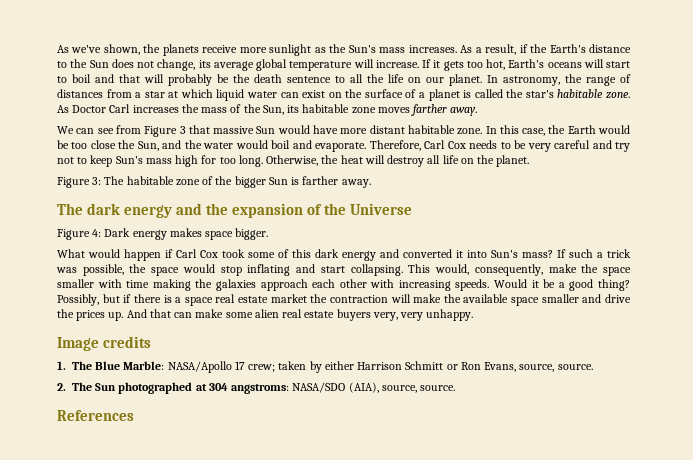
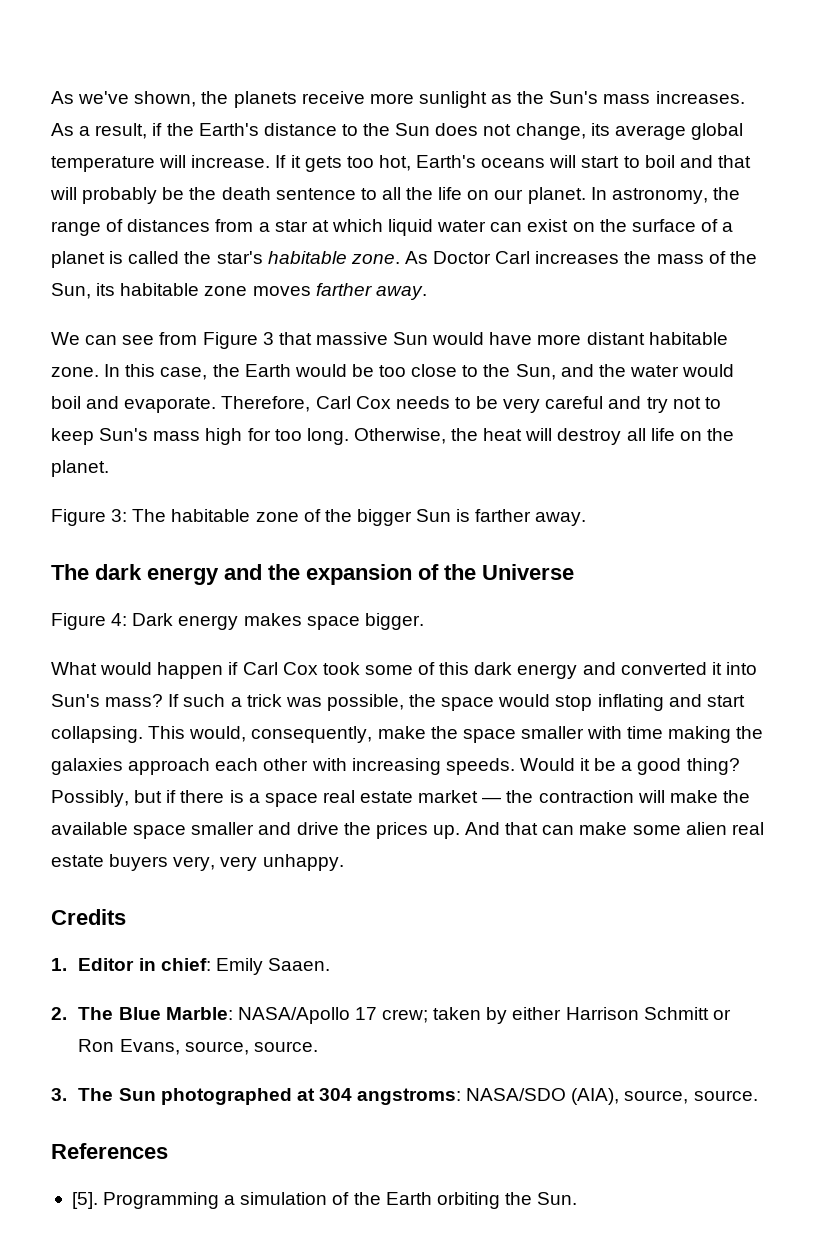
(116, 144) none -> [462,365,479,377] to
(307, 298) none -> [482,797,502,803] —
[57,336,152,351] [57,361,66,370] Image credits // 1. -> [51,909,126,925] [51,958,330,975] [51,1007,67,1020] Credits // 1. Editor in chief: Emily Saaen. // 2.
[57,383,66,391] 2. -> [51,1088,67,1101] 3.
(134, 415) none -> [71,1192,578,1209] // [5]. Programming a simulation of the Earth orbiting the Sun.

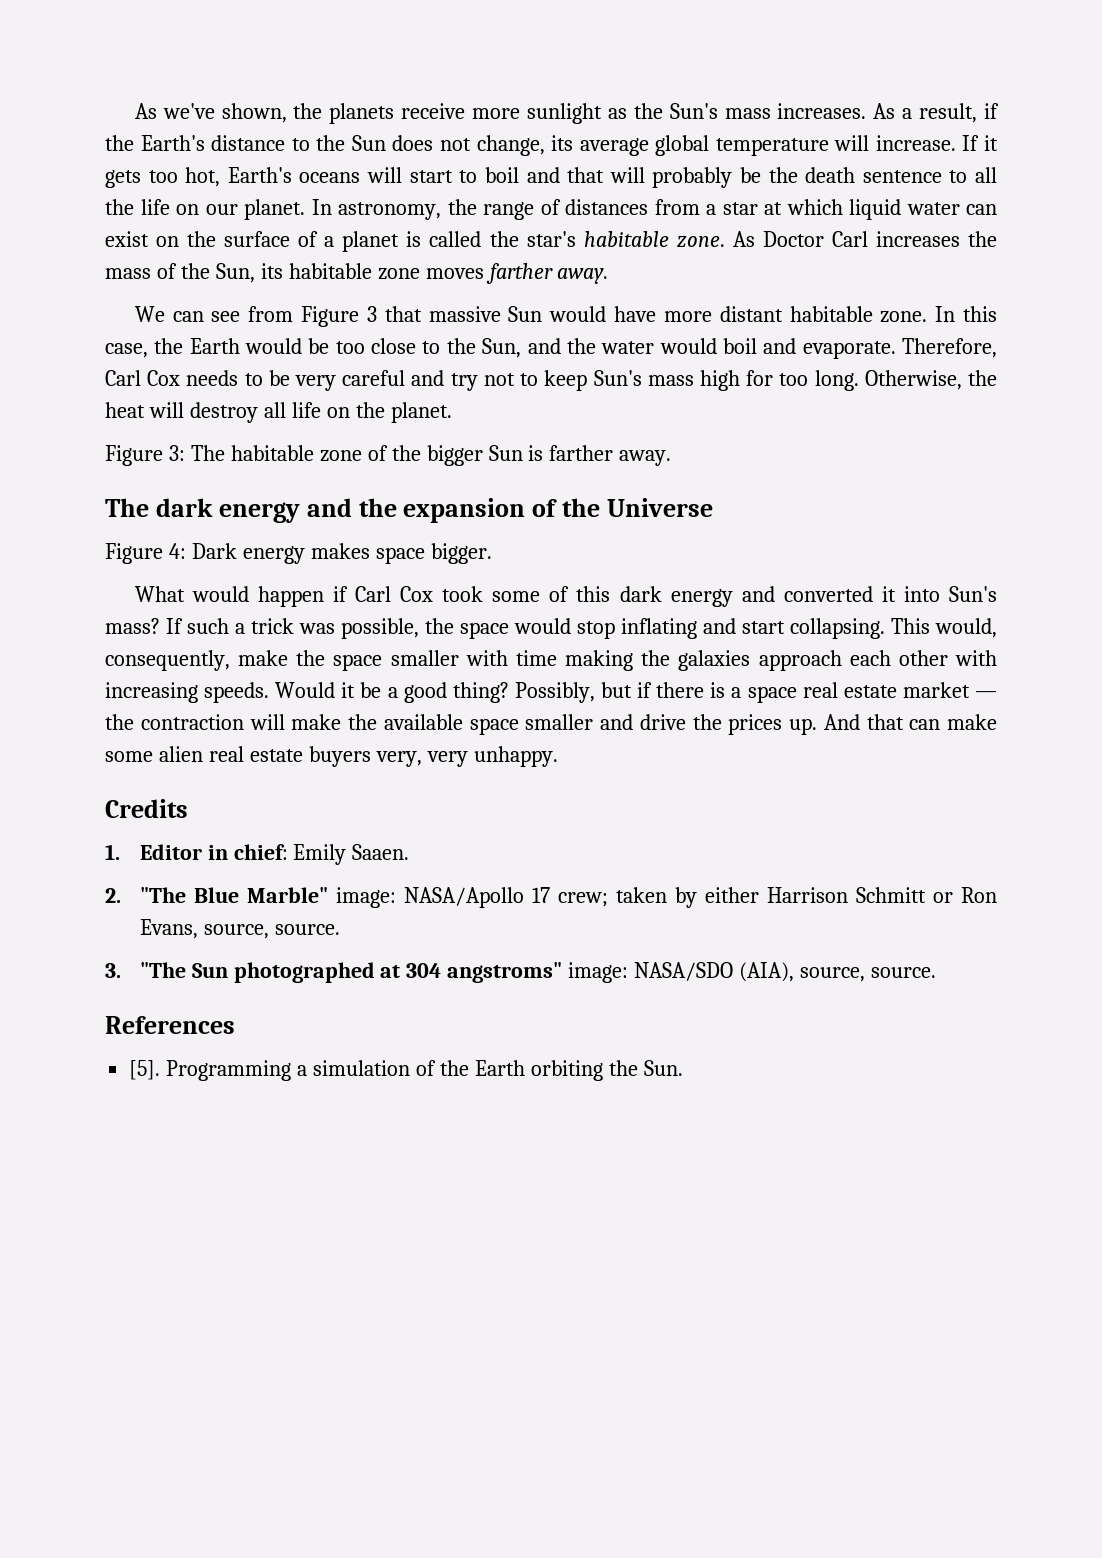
[78,1007,233,1020] The Blue Marble: -> [139,887,396,908] "The Blue Marble" image:
[78,1088,114,1101] The -> [139,962,186,978] "The
[357,1088,462,1105] angstroms: -> [447,962,629,983] angstroms" image:

